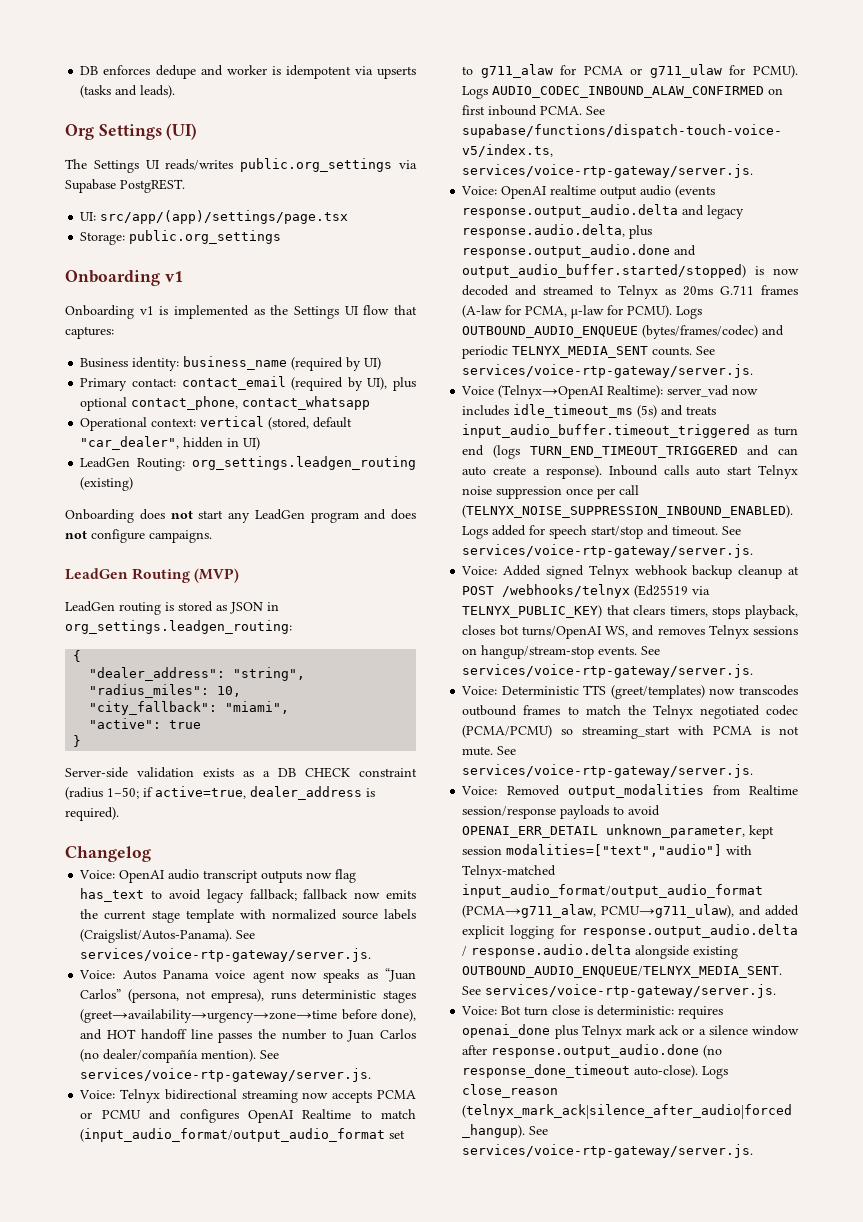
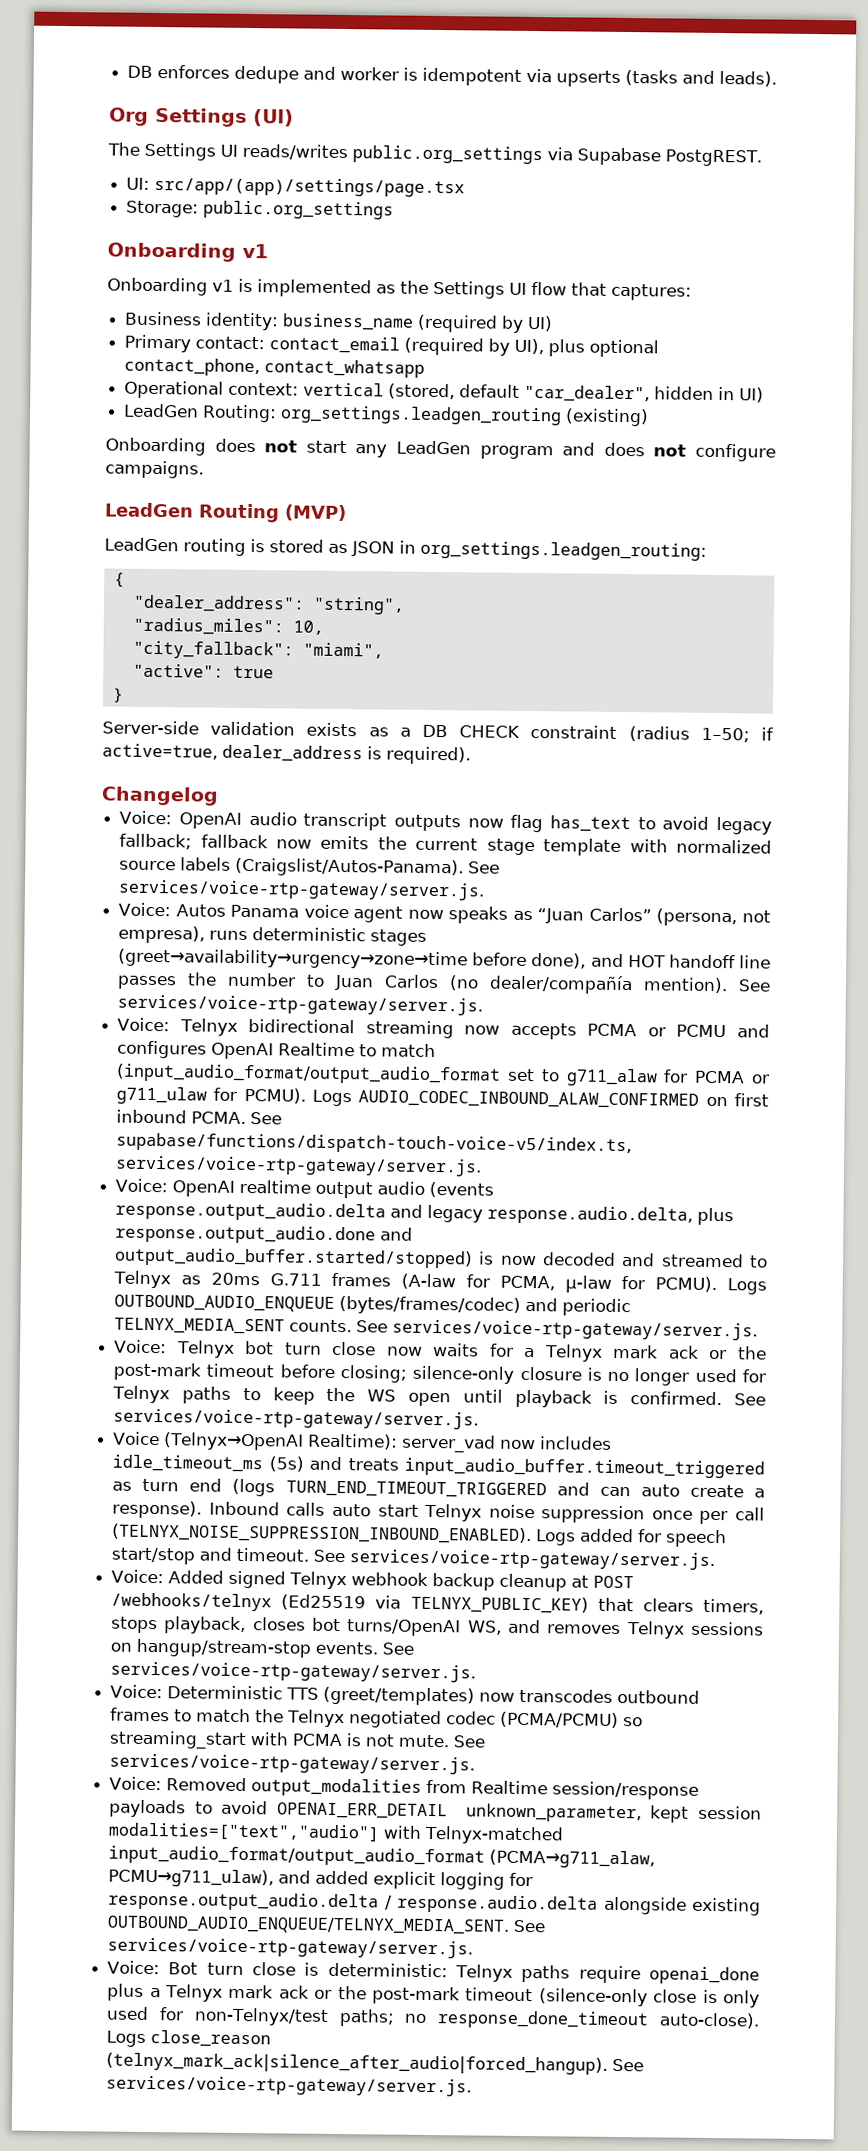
(754, 371) none -> [114,1339,767,1362] [113,1362,766,1386] [112,1385,766,1408] [113,1408,480,1430] // Voice: Telnyx bot turn close now waits for a Telnyx mark ack or the post-mark timeout before closing; silence-only closure is no longer used for Telnyx paths to keep the WS open until playback is confirmed. See services/voice-rtp-gateway/server.js.
[678,1006,724,1019] requires -> [455,1964,641,1984] Telnyx paths require
[581,1025,799,1039] [462,1044,723,1058] Telnyx mark ack or a silence window after response.output_audio.done (no -> [149,1984,760,2008] [106,2006,428,2027] a Telnyx mark ack or the post-mark timeout (silence-only close is only used for non-Telnyx/test paths; no

